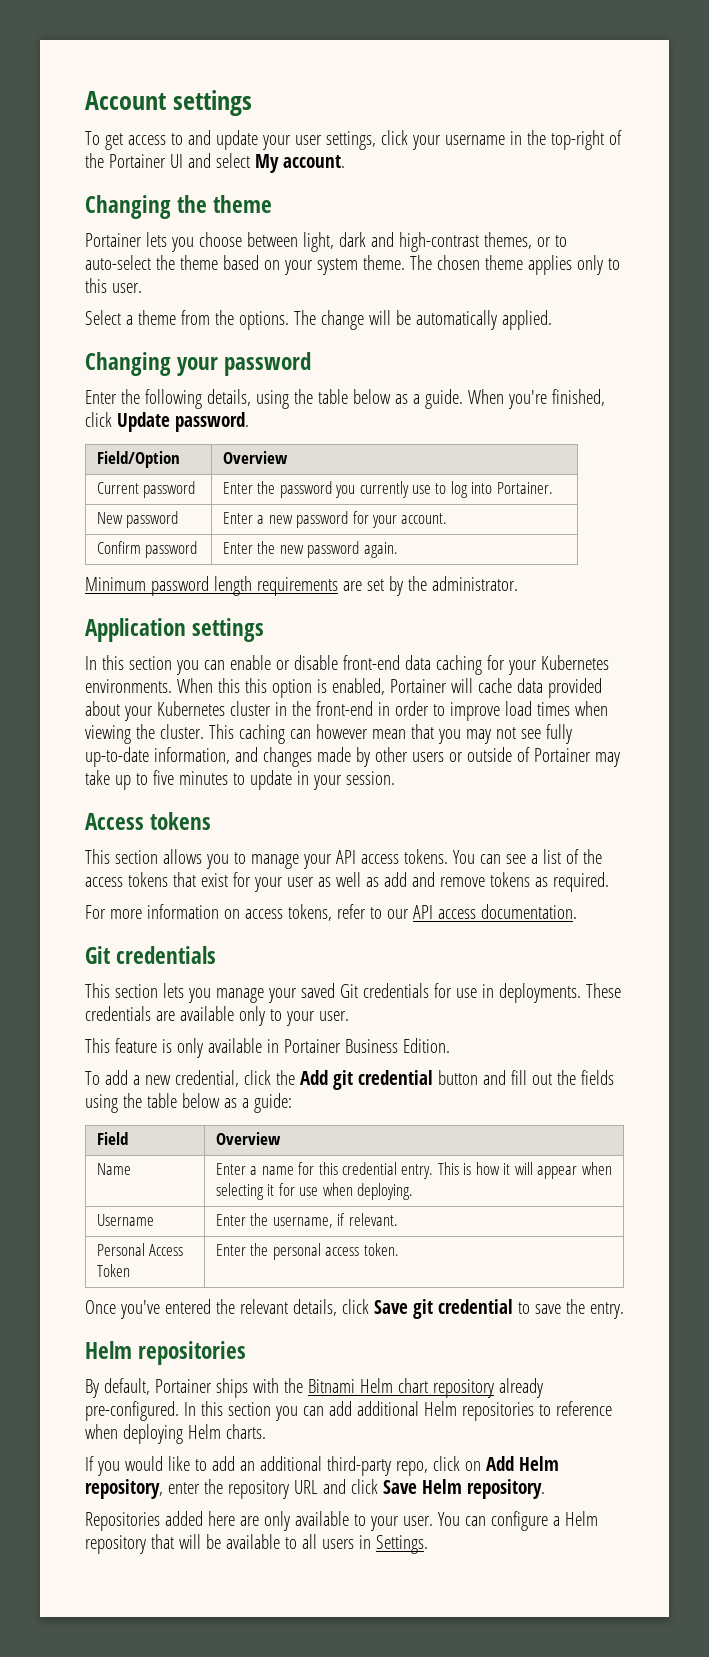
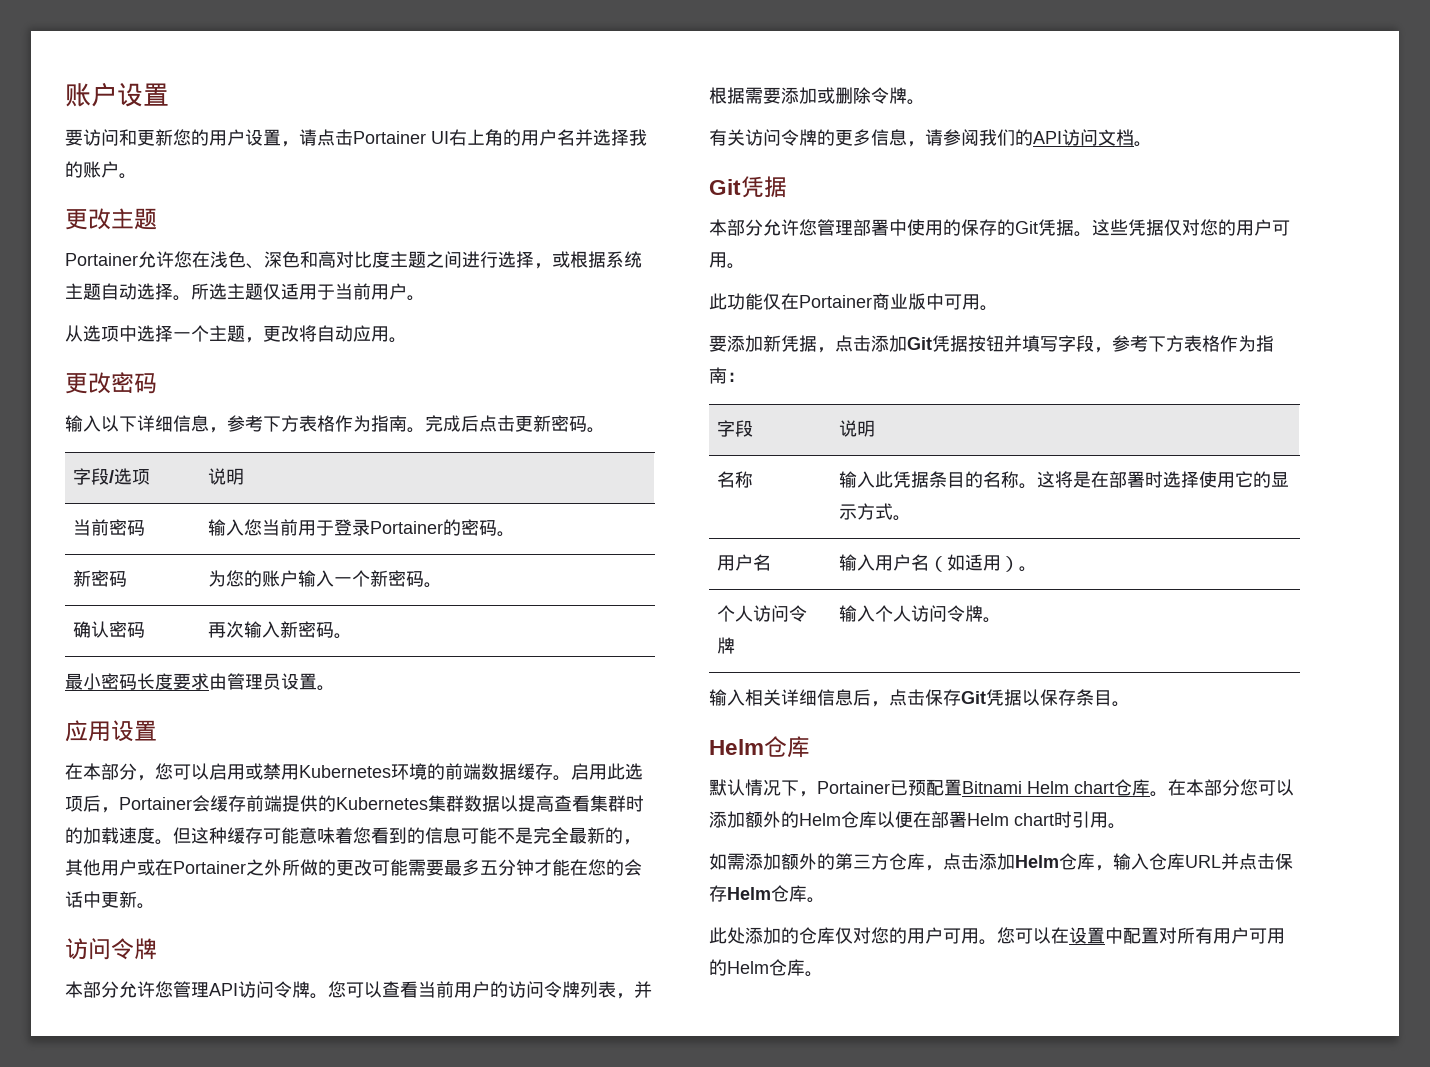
[85,90,253,116] [85,130,622,150] [85,153,345,173] [85,195,273,219] [85,232,567,252] [85,255,620,275] [85,278,142,293] [85,310,552,330] [85,352,312,376] [85,389,605,409] [85,412,249,432] [96,451,180,468] [222,451,288,464] [96,481,196,498] [222,481,553,498] [96,511,179,528] [222,511,448,528] [96,541,198,558] [222,541,398,558] [85,576,518,596] [85,618,265,642] [85,655,609,675] [85,678,602,698] [85,701,608,721] [85,724,572,744] [85,747,620,767] [85,770,395,790] [85,812,212,830] [85,849,602,869] [85,872,609,892] [85,904,577,921] [85,946,217,964] [85,983,621,1003] [85,1006,349,1026] [85,1038,450,1058] [85,1070,614,1090] [85,1093,292,1113] [96,1132,128,1145] [215,1132,281,1145] [96,1163,131,1175] [215,1162,612,1179] [215,1183,413,1200] [96,1214,154,1226] [215,1213,398,1228] [96,1243,184,1256] [96,1264,130,1277] [215,1243,399,1260] [85,1299,624,1319] [85,1341,247,1365] [85,1378,543,1398] [85,1401,612,1421] [85,1424,266,1444] [85,1456,559,1476] [85,1479,545,1499] [85,1511,598,1531] [85,1534,428,1554] Account settings // To get access to and update your user settings, click your username in the top-right of the Portainer UI and select My account. // Changing the theme // Portainer lets you choose between light, dark and high-contrast themes, or to auto-select the theme based on your system theme. The chosen theme applies only to this user. // Select a theme from the options. The change will be automatically applied. // Changing your password // Enter the following details, using the table below as a guide. When you're finished, click Update password. // Field/Option | Overview // Current password | Enter the password you currently use to log into Portainer. // New password | Enter a new password for your account. // Confirm password | Enter the new password again. // Minimum password length requirements are set by the administrator. // Application settings // In this section you can enable or disable front-end data caching for your Kubernetes environments. When this this option is enabled, Portainer will cache data provided about your Kubernetes cluster in the front-end in order to improve load times when viewing the cluster. This caching can however mean that you may not see fully up-to-date information, and changes made by other users or outside of Portainer may take up to five minutes to update in your session. // Access tokens // This section allows you to manage your API access tokens. You can see a list of the access tokens that exist for your user as well as add and remove tokens as required. // For more information on access tokens, refer to our API access documentation. // Git credentials // This section lets you manage your saved Git credentials for use in deployments. These credentials are available only to your user. // This feature is only available in Portainer Business Edition. // To add a new credential, click the Add git credential button and fill out the fields using the table below as a guide: // Field | Overview // Name | Enter a name for this credential entry. This is how it will appear when selecting it for use when deploying. // Username | Enter the username, if relevant. // Personal Access Token | Enter the personal access token. // Once you've entered the relevant details, click Save git credential to save the entry. // Helm repositories // By default, Portainer ships with the Bitnami Helm chart repository already pre-configured. In this section you can add additional Helm repositories to reference when deploying Helm charts. // If you would like to add an additional third-party repo, click on Add Helm repository, enter the repository URL and click Save Helm repository. // Repositories added here are only available to your user. You can configure a Helm repository that will be available to all users in Settings. -> [65,82,169,107] [65,129,647,147] [65,161,137,179] [65,208,157,230] [65,251,642,269] [65,283,425,301] [65,325,407,343] [65,372,157,394] [65,415,605,433] [72,468,150,485] [207,468,244,485] [72,519,145,536] [207,519,515,537] [72,570,127,587] [207,570,442,588] [72,621,145,638] [207,621,352,639] [65,673,335,691] [65,720,157,742] [65,763,643,781] [65,795,644,813] [65,827,641,845] [65,859,642,876] [65,891,155,909] [65,938,157,960] [65,981,652,999] [709,87,925,105] [709,129,1152,147] [709,176,787,198] [709,219,1290,237] [709,252,745,269] [709,293,998,311] [709,335,1274,353] [709,367,745,384] [716,420,753,437] [838,420,875,437] [716,471,753,488] [838,471,1289,489] [838,503,911,521] [716,554,771,571] [838,554,1037,572] [716,605,807,622] [716,637,735,654] [838,605,1001,623] [709,689,1130,707] [709,736,810,758] [709,779,1294,797] [709,811,1126,829] [709,853,1293,871] [709,885,825,903] [709,927,1285,945] [709,959,823,977] 账户设置 // 要访问和更新您的用户设置，请点击Portainer UI右上角的用户名并选择我的账户。 // 更改主题 // Portainer允许您在浅色、深色和高对比度主题之间进行选择，或根据系统主题自动选择。所选主题仅适用于当前用户。 // 从选项中选择一个主题，更改将自动应用。 // 更改密码 // 输入以下详细信息，参考下方表格作为指南。完成后点击更新密码。 // 字段/选项 | 说明 // 当前密码 | 输入您当前用于登录Portainer的密码。 // 新密码 | 为您的账户输入一个新密码。 // 确认密码 | 再次输入新密码。 // 最小密码长度要求由管理员设置。 // 应用设置 // 在本部分，您可以启用或禁用Kubernetes环境的前端数据缓存。启用此选项后，Portainer会缓存前端提供的Kubernetes集群数据以提高查看集群时的加载速度。但这种缓存可能意味着您看到的信息可能不是完全最新的，其他用户或在Portainer之外所做的更改可能需要最多五分钟才能在您的会话中更新。 // 访问令牌 // 本部分允许您管理API访问令牌。您可以查看当前用户的访问令牌列表，并根据需要添加或删除令牌。 // 有关访问令牌的更多信息，请参阅我们的API访问文档。 // Git凭据 // 本部分允许您管理部署中使用的保存的Git凭据。这些凭据仅对您的用户可用。 // 此功能仅在Portainer商业版中可用。 // 要添加新凭据，点击添加Git凭据按钮并填写字段，参考下方表格作为指南： // 字段 | 说明 // 名称 | 输入此凭据条目的名称。这将是在部署时选择使用它的显示方式。 // 用户名 | 输入用户名（如适用）。 // 个人访问令牌 | 输入个人访问令牌。 // 输入相关详细信息后，点击保存Git凭据以保存条目。 // Helm仓库 // 默认情况下，Portainer已预配置Bitnami Helm chart仓库。在本部分您可以添加额外的Helm仓库以便在部署Helm chart时引用。 // 如需添加额外的第三方仓库，点击添加Helm仓库，输入仓库URL并点击保存Helm仓库。 // 此处添加的仓库仅对您的用户可用。您可以在设置中配置对所有用户可用的Helm仓库。

